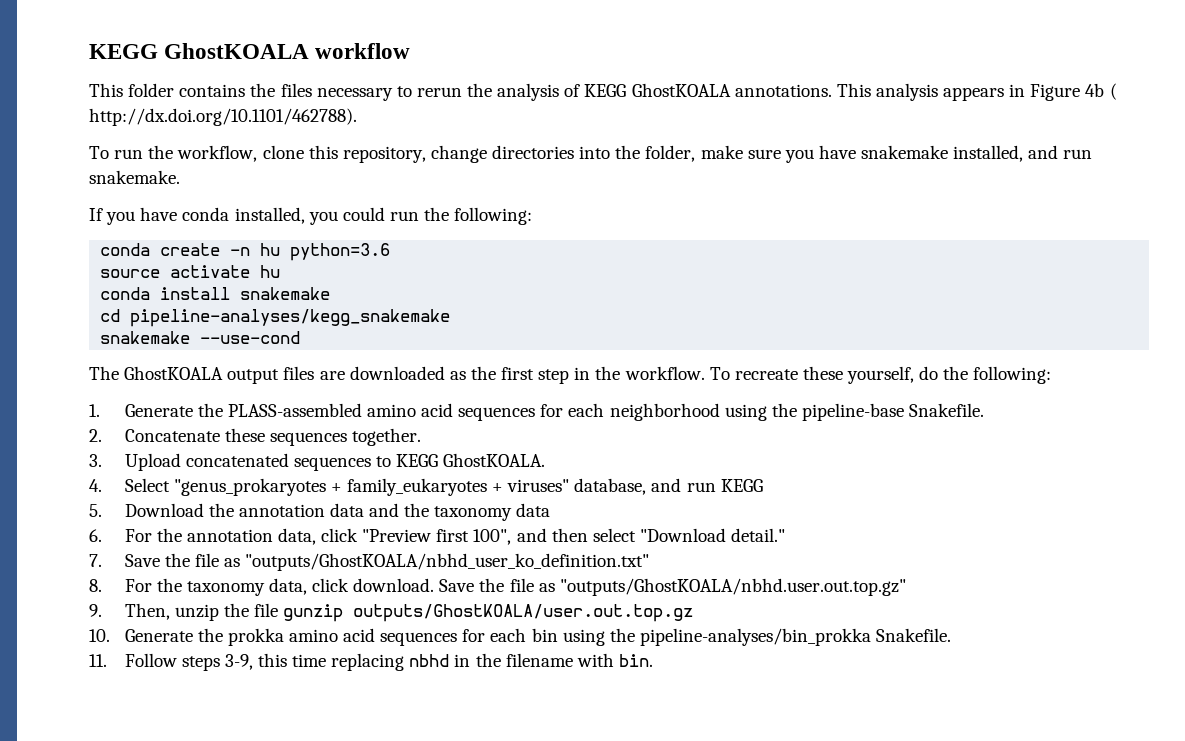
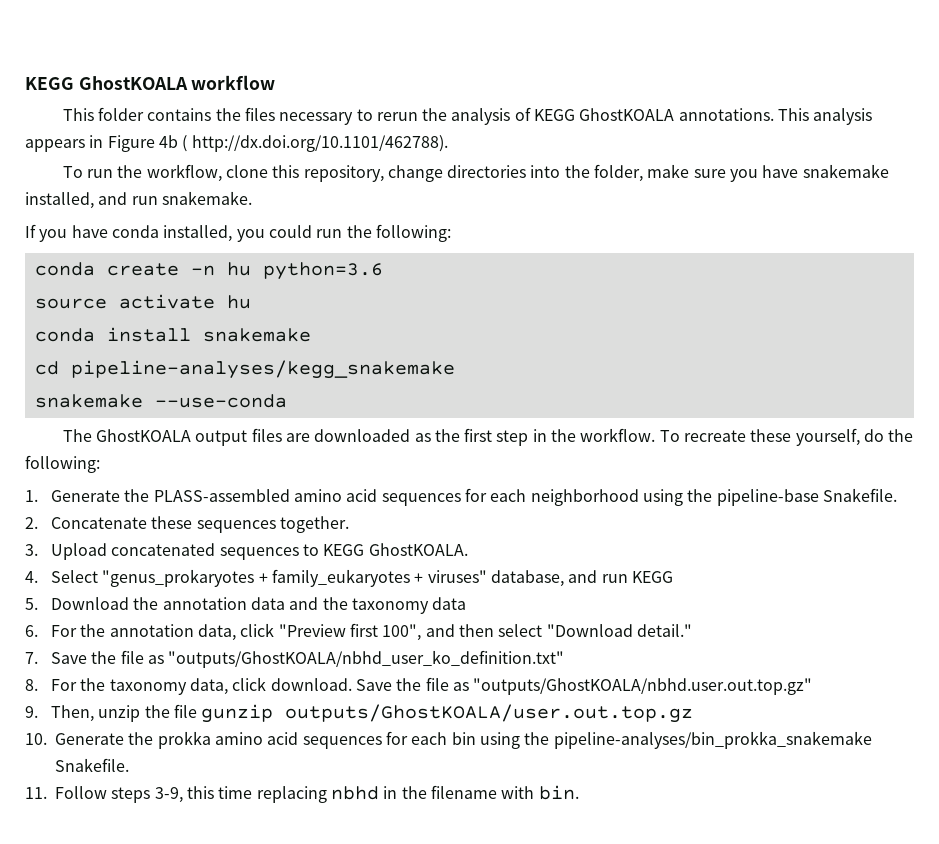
[200,331,301,344] --use-cond -> [154,394,287,408] --use-conda
[639,628,871,646] pipeline-analyses/bin_prokka -> [553,731,872,749] pipeline-analyses/bin_prokka_snakemake

